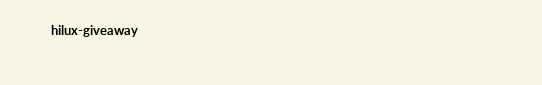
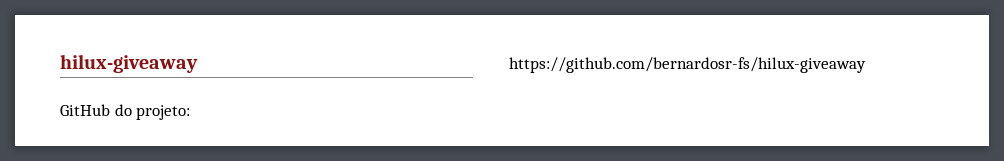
(138, 31) none -> [60,104,191,120] [509,57,866,73] // GitHub do projeto: https://github.com/bernardosr-fs/hilux-giveaway

